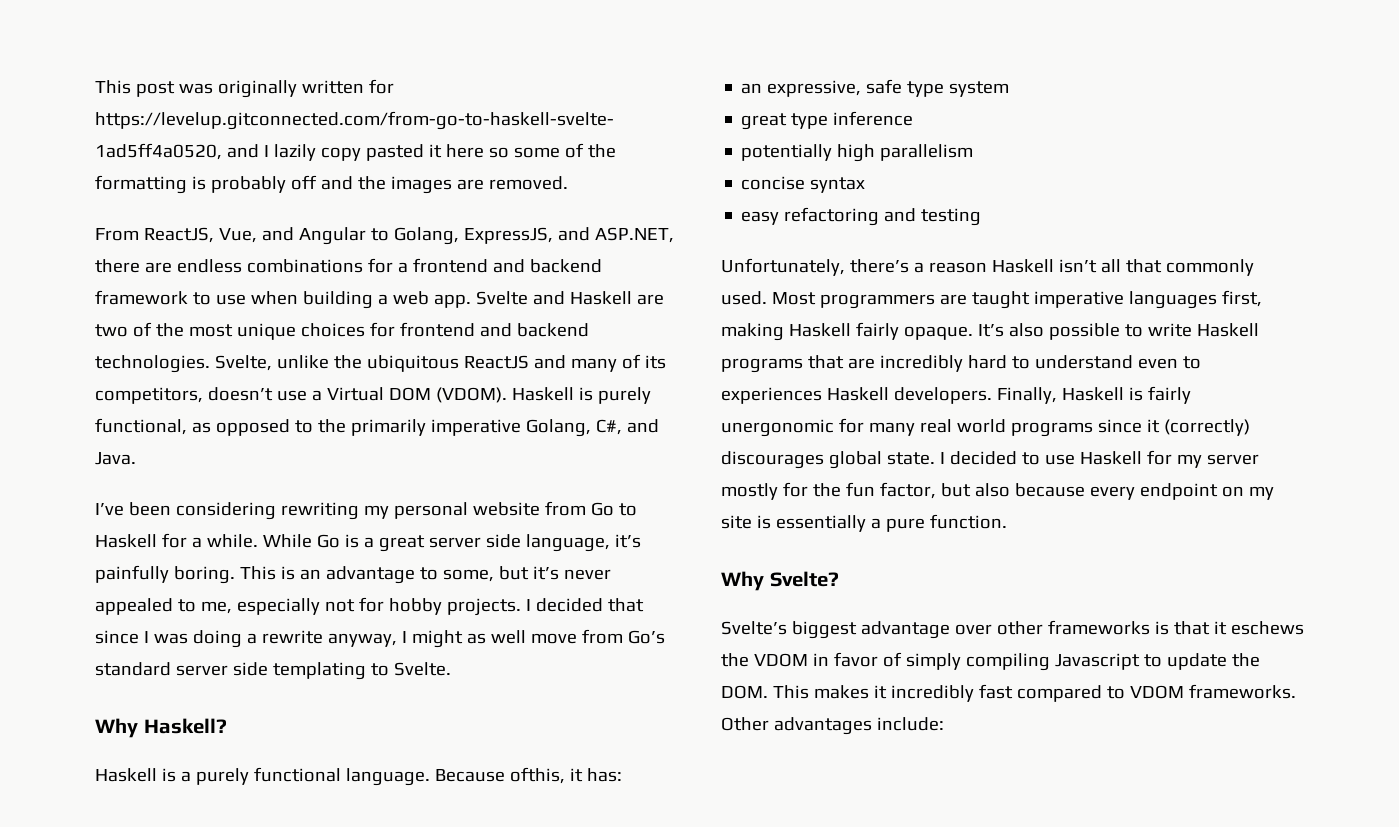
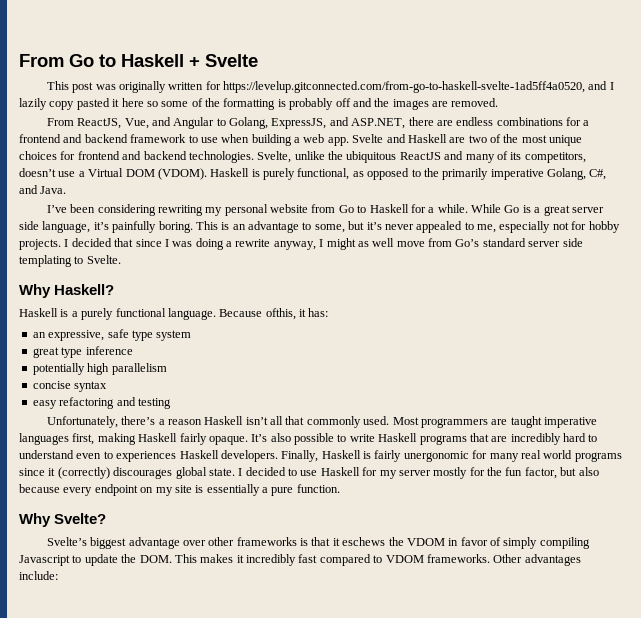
(95, 87) none -> [19,54,258,67] From Go to Haskell + Svelte //

